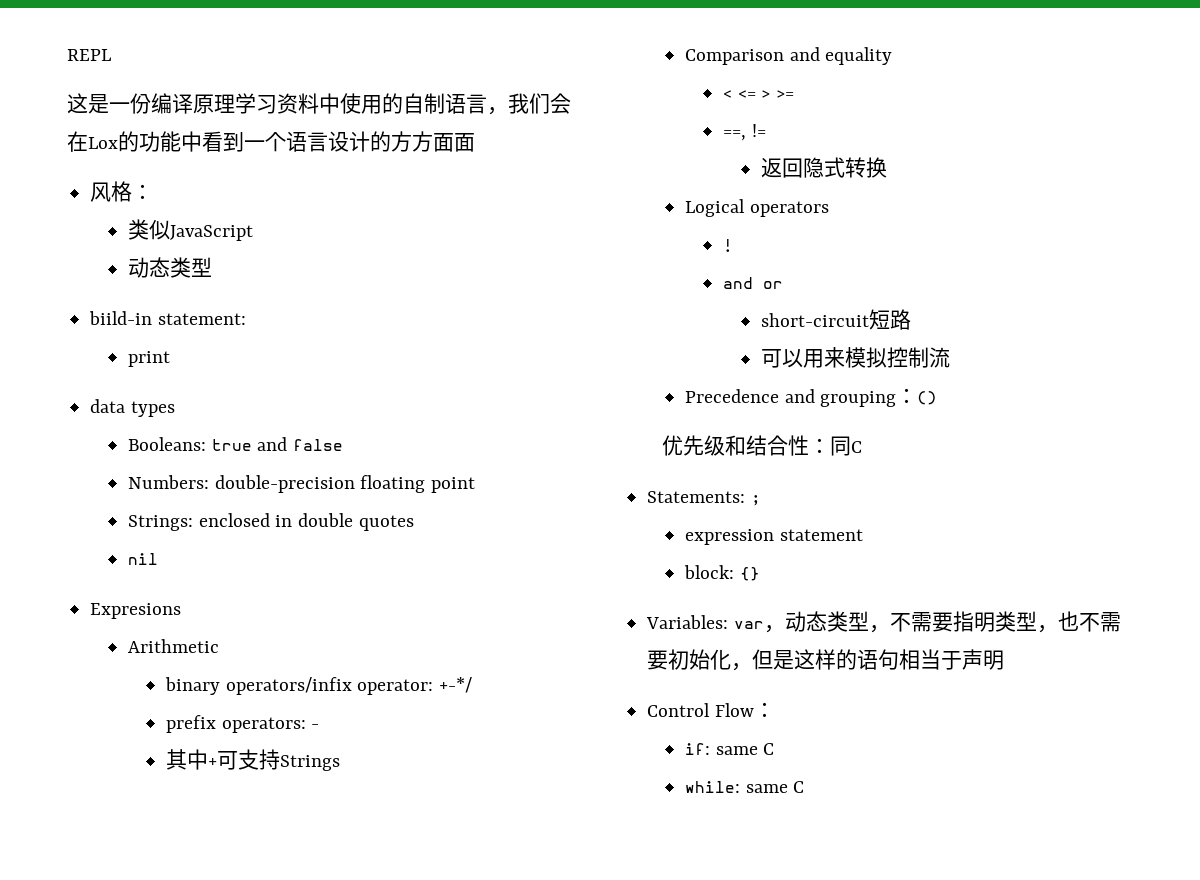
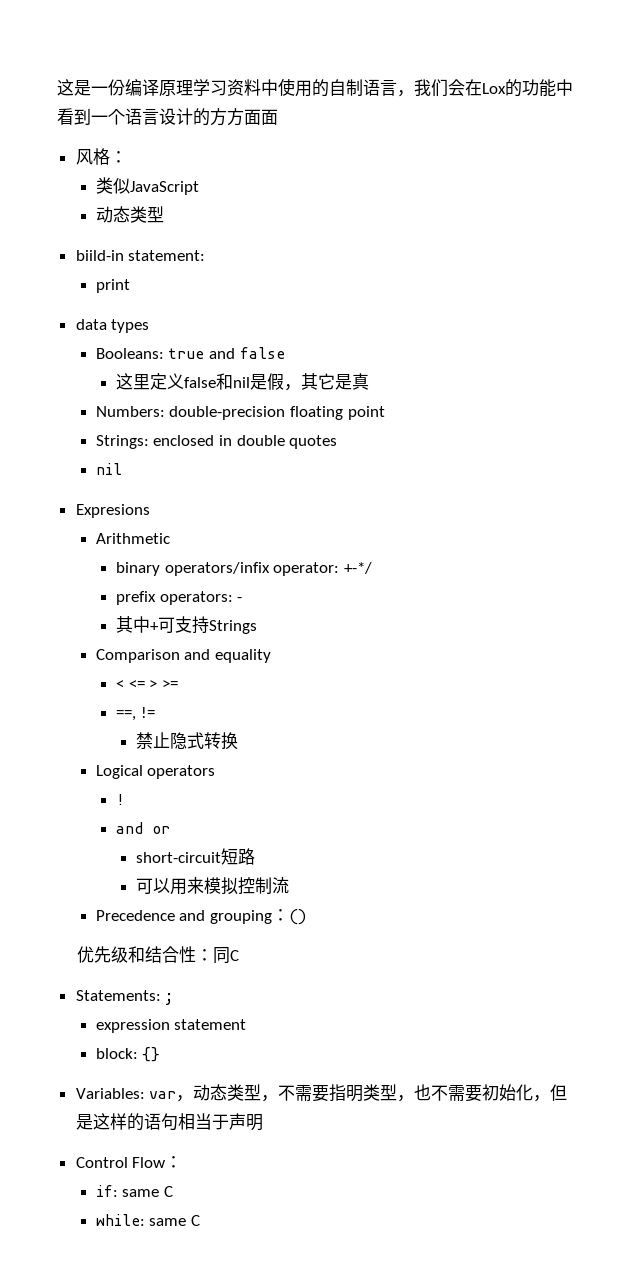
[67,49,111,61] REPL // -> (57, 87) none
(344, 445) none -> [116,373,370,391] // 这里定义false和nil是假，其它是真
[760,157,803,178] 返回 -> [136,732,171,749] 禁止

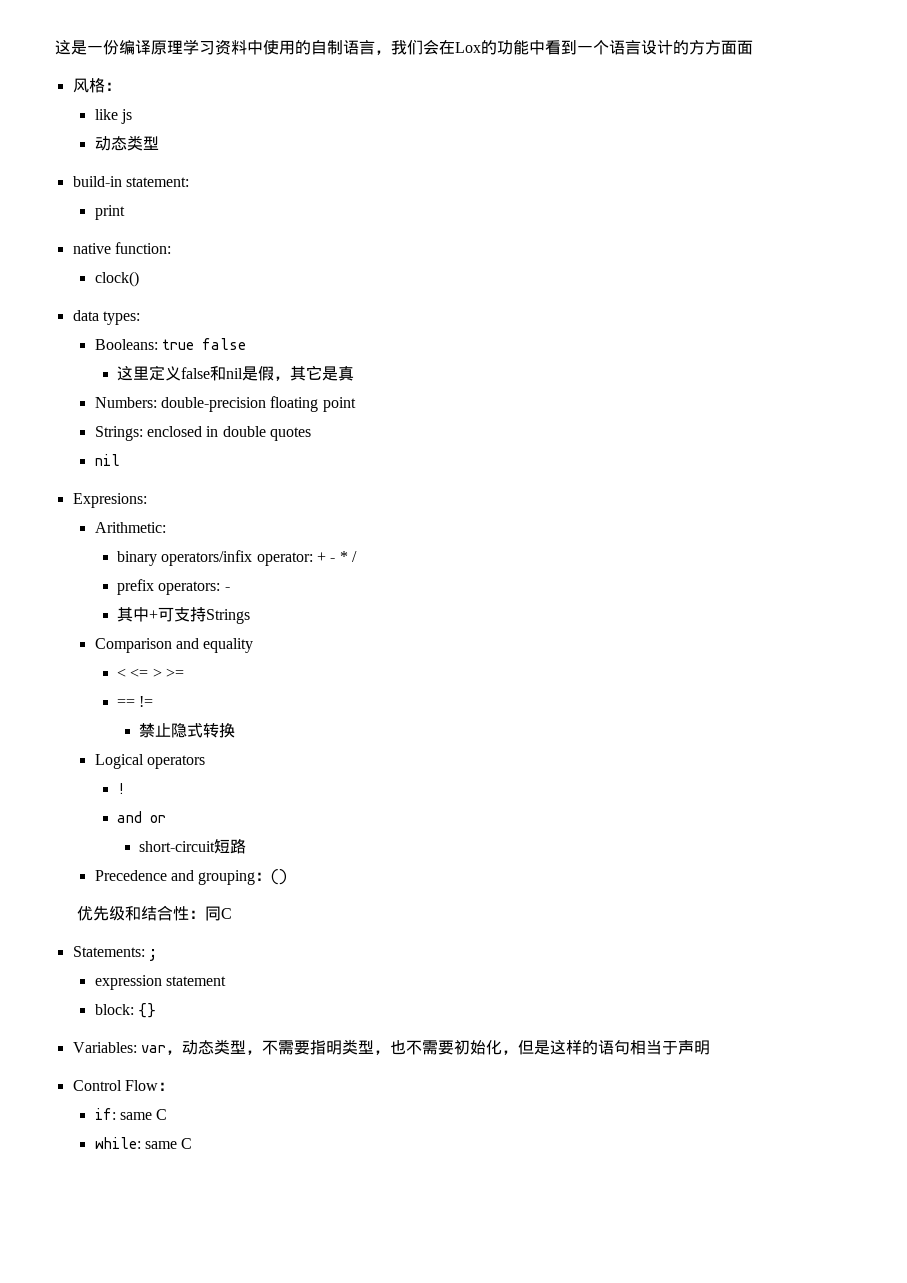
[95,177,199,195] 类似JavaScript -> [94,109,133,124] like js
[75,250,124,261] biild-in -> [72,176,122,187] build-in
(130, 286) none -> [72,242,171,254] [94,271,139,287] // native function: // clock()
[111,319,150,333] types -> [102,311,140,325] types:
[209,348,236,359] and -> (195, 344) none
[75,504,150,518] [95,533,170,544] Expresions // Arithmetic -> [72,493,147,508] [94,522,166,533] Expresions: // Arithmetic:
[343,562,372,574] +-*/ -> [316,551,357,562] + - * /
[116,710,137,721] ==, -> [116,699,135,707] ==
[136,877,290,895] // 可以用来模拟控制流 -> (247, 846) none

